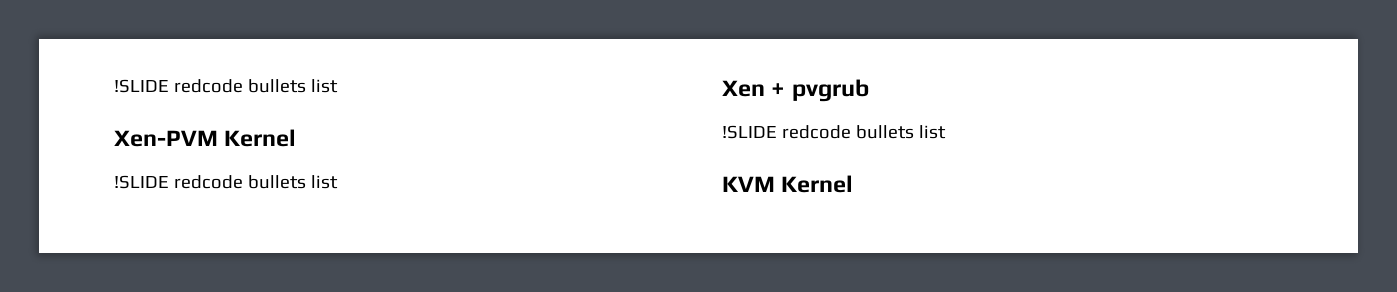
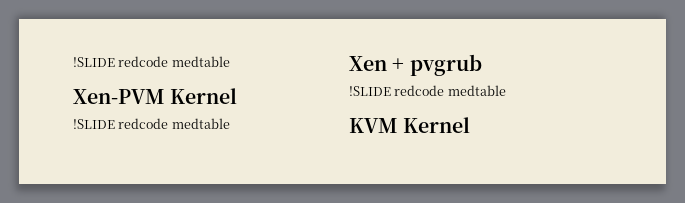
[114,79,338,93] !SLIDE redcode bullets list -> [73,56,230,67] !SLIDE redcode medtable
[247,175,338,189] bullets list -> [171,118,230,129] medtable
[855,125,946,139] bullets list -> [447,85,506,96] medtable

